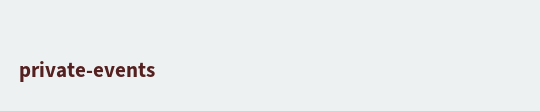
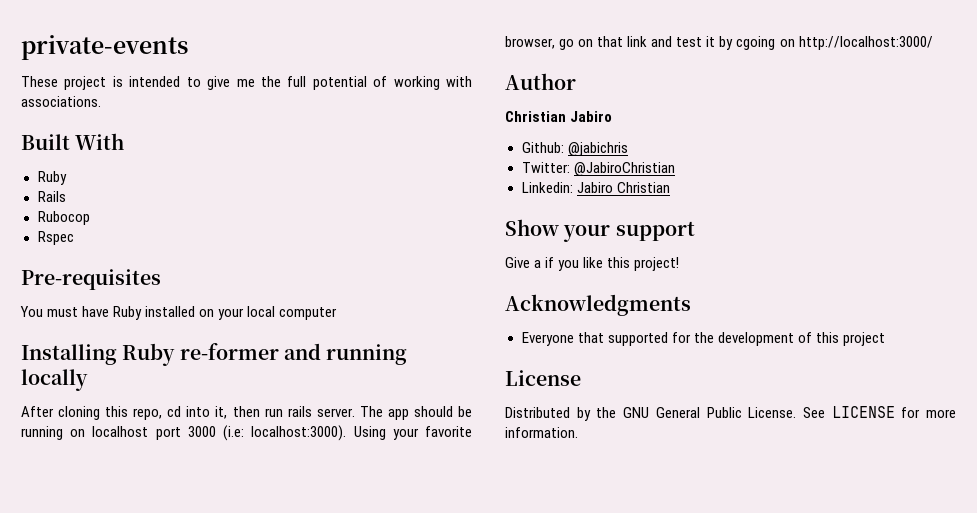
(155, 71) none -> [21,76,473,90] [21,96,101,107] [21,133,125,150] [37,171,67,185] [37,191,66,202] [37,211,90,225] [37,231,74,245] [21,269,161,290] [20,306,338,320] [21,343,408,366] [21,369,88,391] [21,406,472,420] [21,425,473,441] [505,36,933,50] [505,73,576,90] [505,111,613,122] [521,142,628,156] [521,162,675,176] [521,182,670,193] [505,219,695,242] [505,257,680,271] [505,294,691,316] [521,332,885,346] [505,370,581,386] [505,406,956,421] [505,427,578,438] // These project is intended to give me the full potential of working with associations. // Built With // Ruby // Rails // Rubocop // Rspec // Pre-requisites // You must have Ruby installed on your local computer // Installing Ruby re-former and running locally // After cloning this repo, cd into it, then run rails server. The app should be running on localhost port 3000 (i.e: localhost:3000). Using your favorite browser, go on that link and test it by cgoing on http://localhost:3000/ // Author // Christian Jabiro // Github: @jabichris // Twitter: @JabiroChristian // Linkedin: Jabiro Christian // Show your support // Give a if you like this project! // Acknowledgments // Everyone that supported for the development of this project // License // Distributed by the GNU General Public License. See LICENSE for more information.

